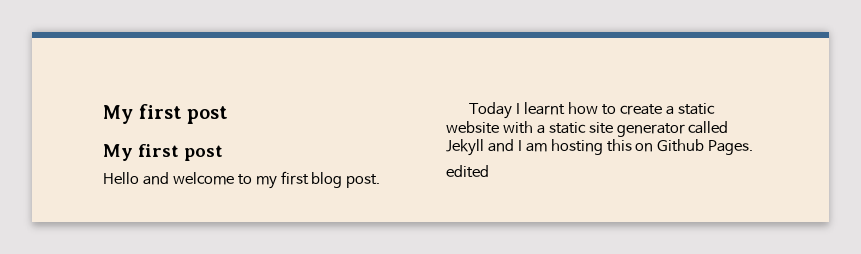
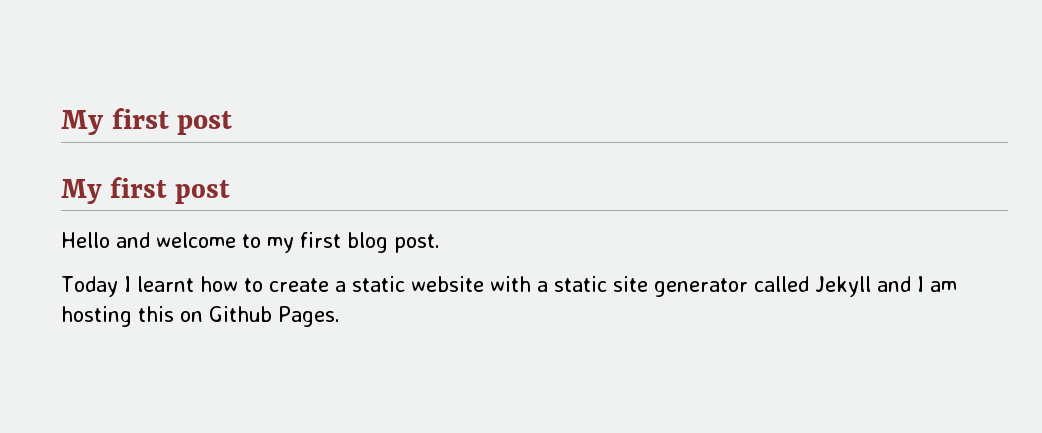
[446,165,489,178] // edited -> (340, 316) none

